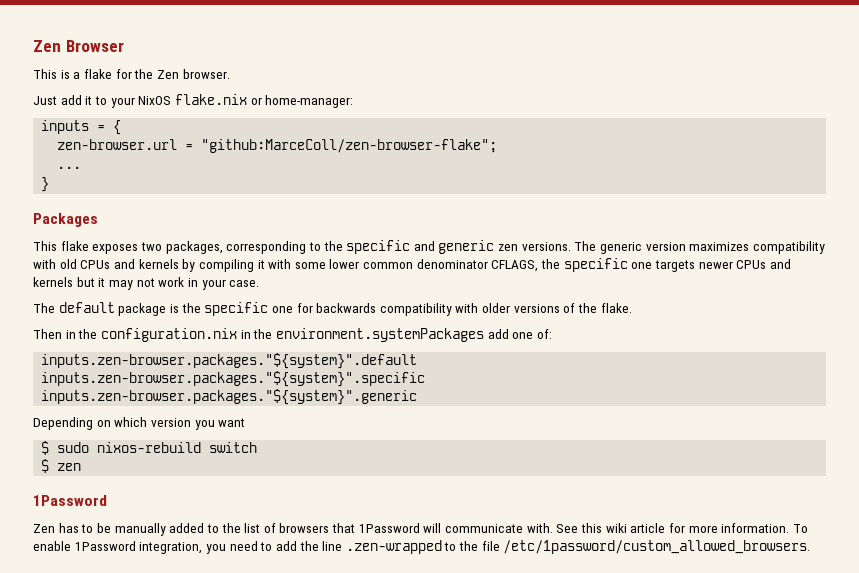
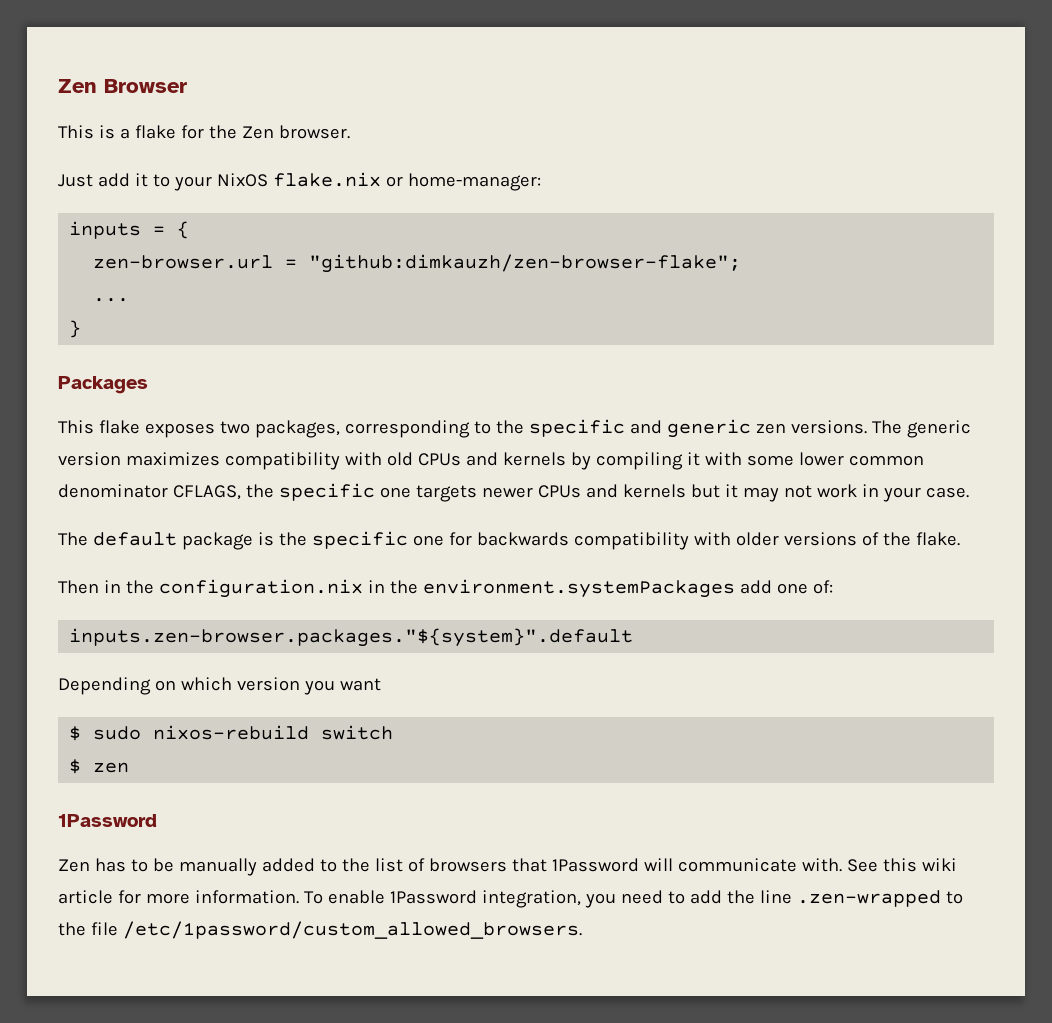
[201,139,498,153] "github:MarceColl/zen-browser-flake"; -> [309,254,742,273] "github:dimkauzh/zen-browser-flake";
[41,371,426,387] [41,389,418,405] // inputs.zen-browser.packages."${system}".specific // inputs.zen-browser.packages."${system}".generic -> (634, 637) none

